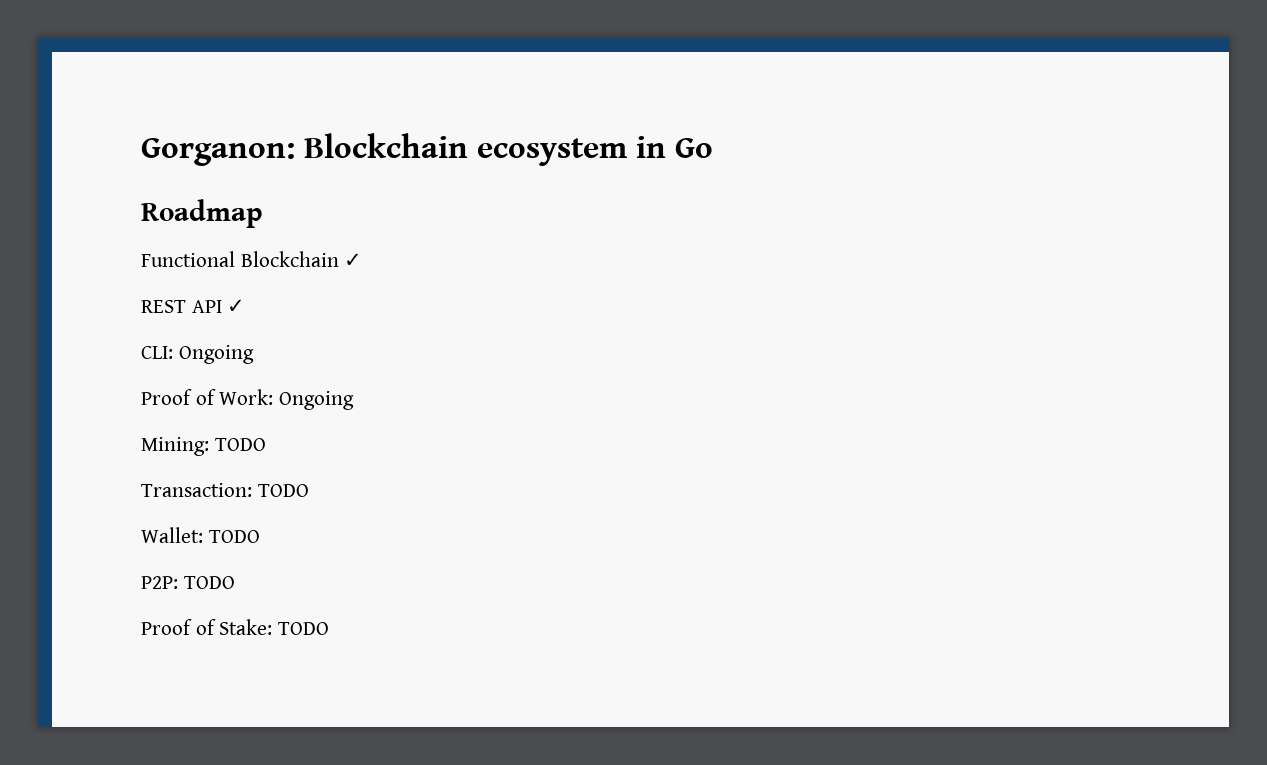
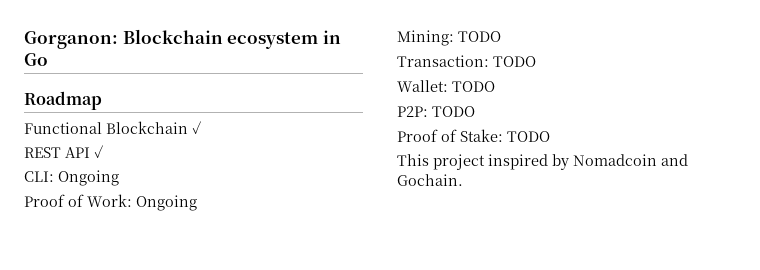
(330, 628) none -> [397,154,688,170] [397,174,463,186] // This project inspired by Nomadcoin and Gochain.

